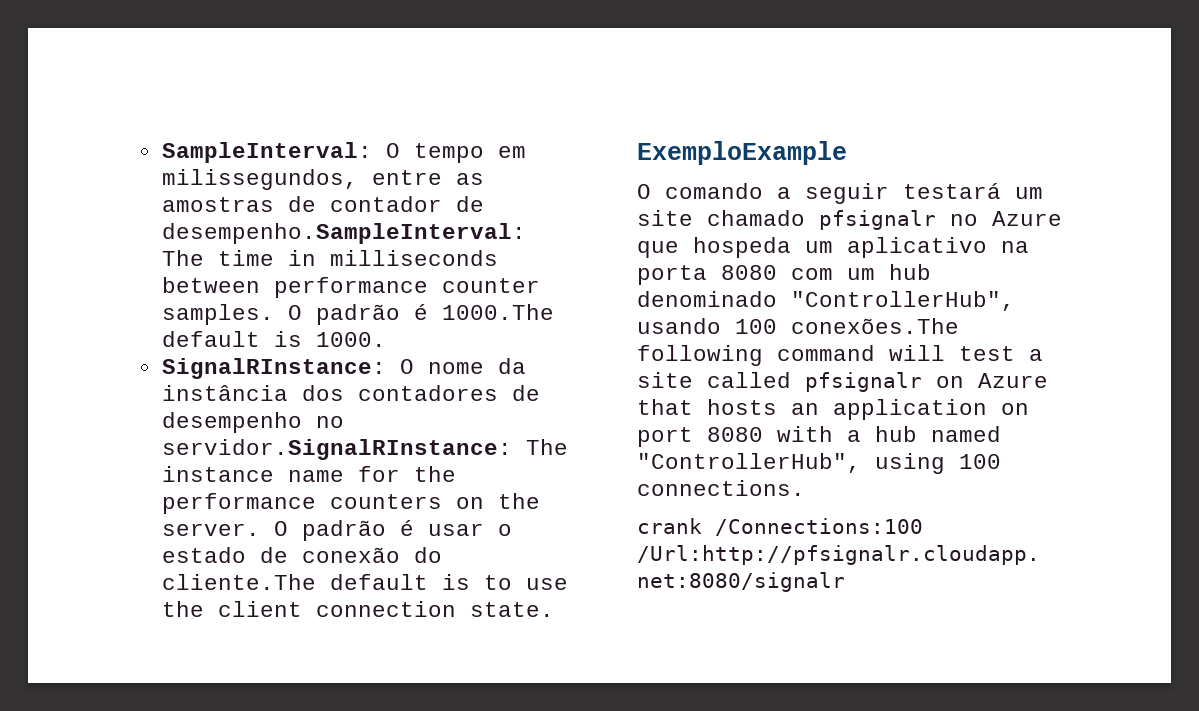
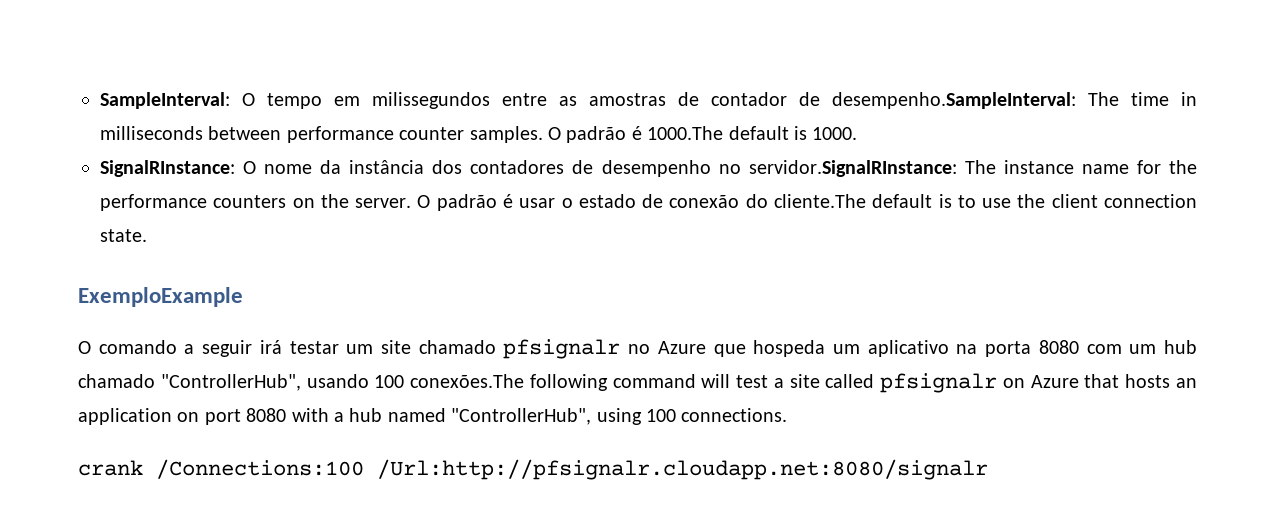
[161,169,358,190] milissegundos, -> [372,92,490,109] milissegundos
[903,183,1001,199] testará -> [259,340,339,354] irá testar
[637,291,777,307] denominado -> [78,374,155,388] chamado

